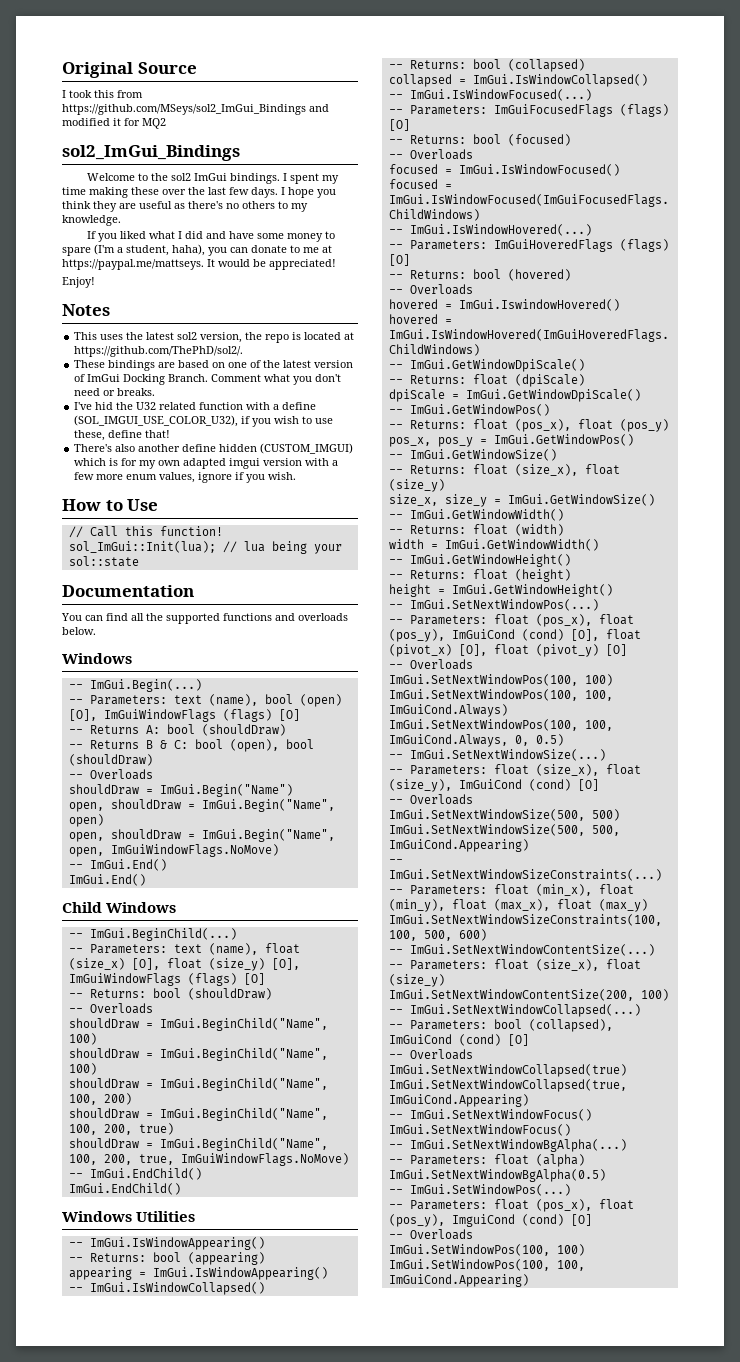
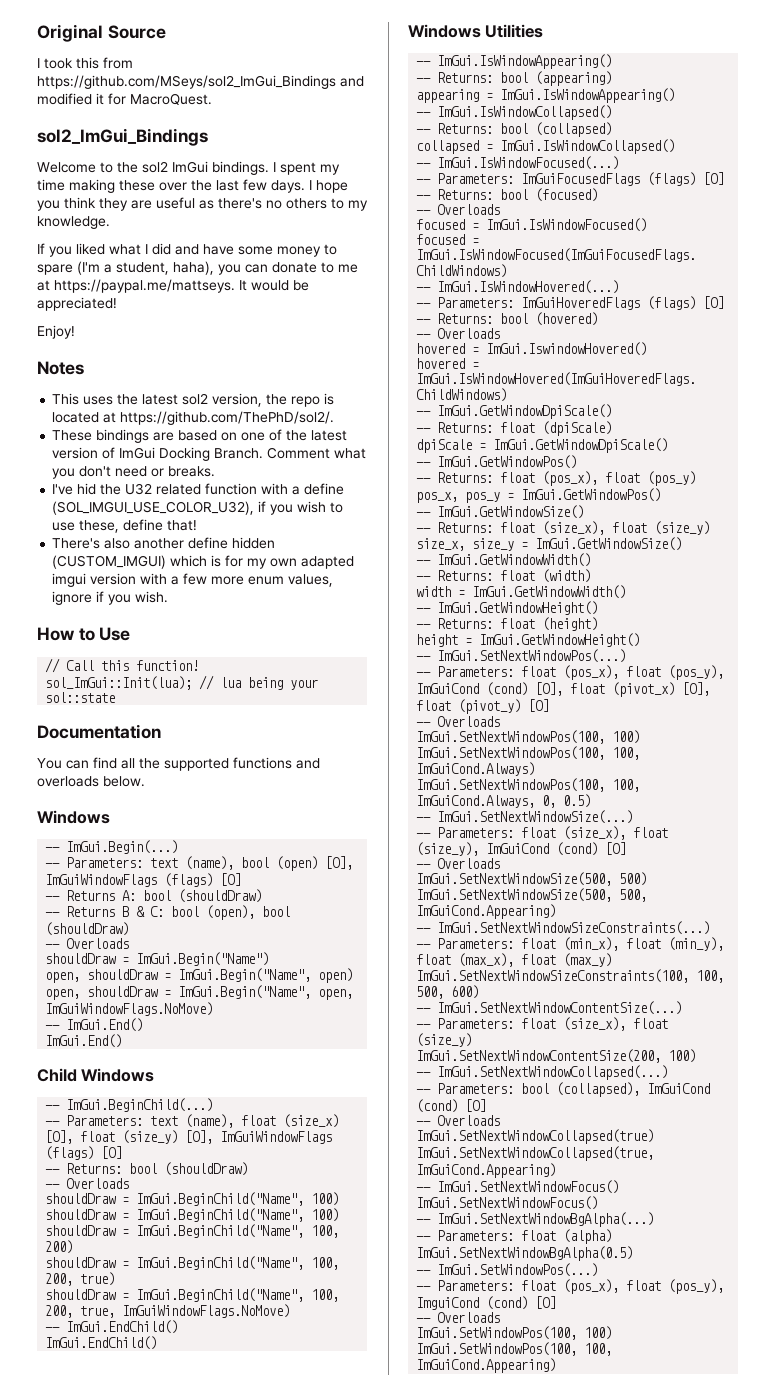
[142,118,166,129] MQ2 -> [130,93,212,105] MacroQuest.

